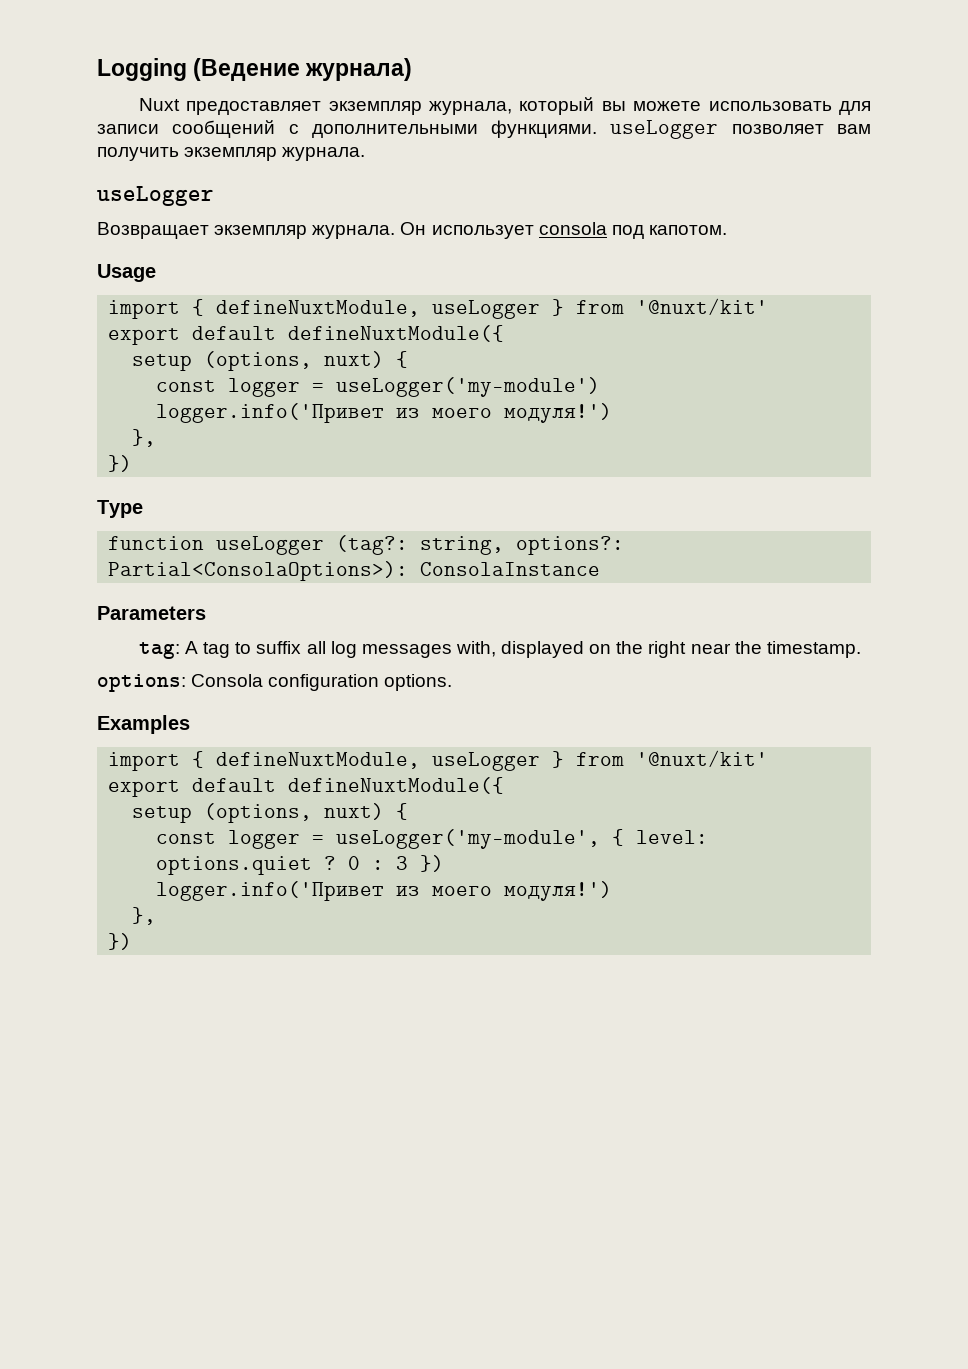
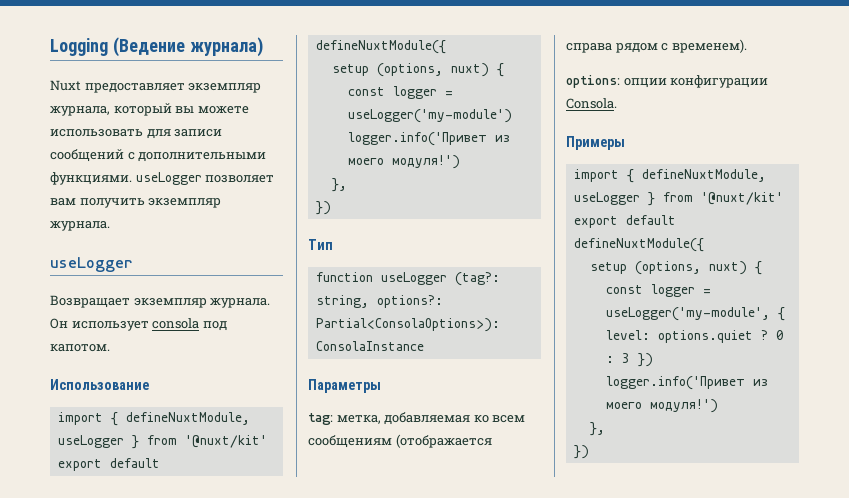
[97,264,156,282] Usage -> [50,379,149,390] Использование
[97,500,143,518] Type -> [308,239,333,250] Тип
[97,606,206,620] Parameters -> [308,379,381,393] Параметры
[185,641,861,658] [97,674,453,692] [97,715,190,734] A tag to suffix all log messages with, displayed on the right near the timestamp. // options: Consola configuration options. // Examples -> [336,412,526,425] [308,434,492,448] [566,39,747,53] [566,75,769,88] [566,98,617,109] [566,136,625,150] метка, добавляемая ко всем сообщениям (отображается справа рядом с временем). // options: опции конфигурации Consola. // Примеры

